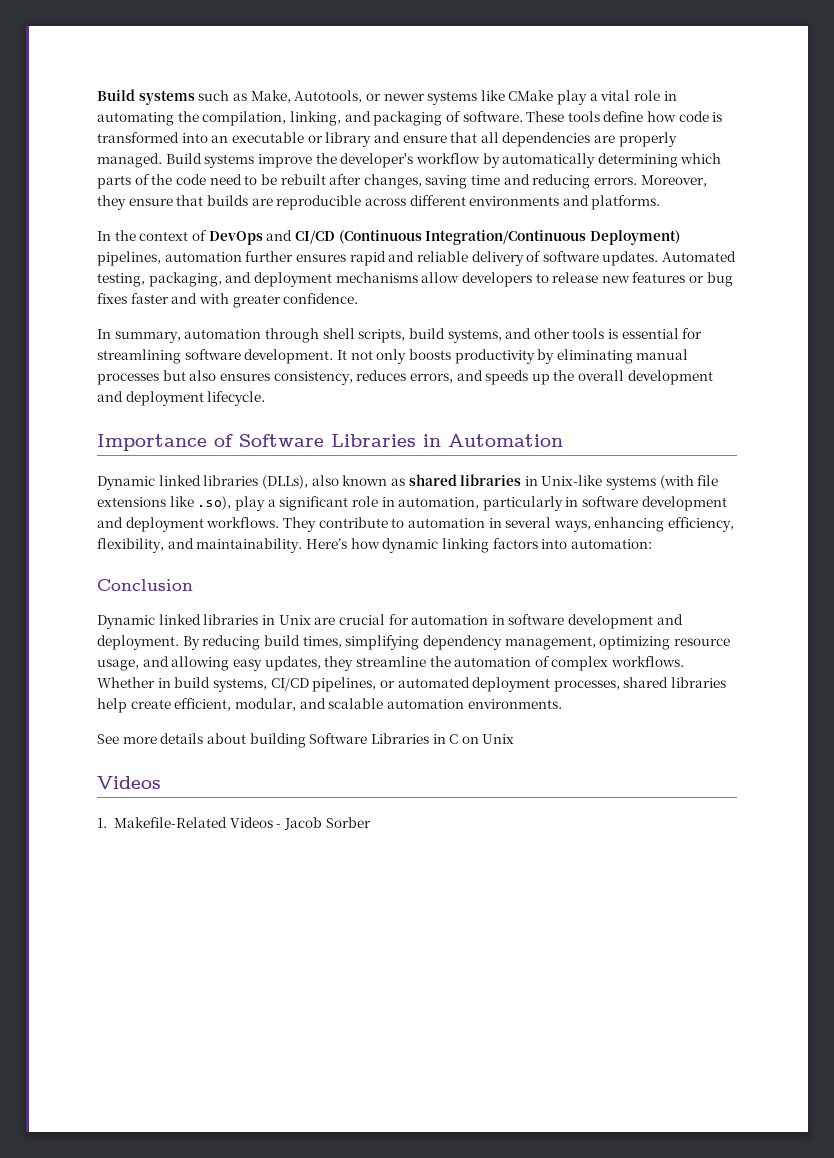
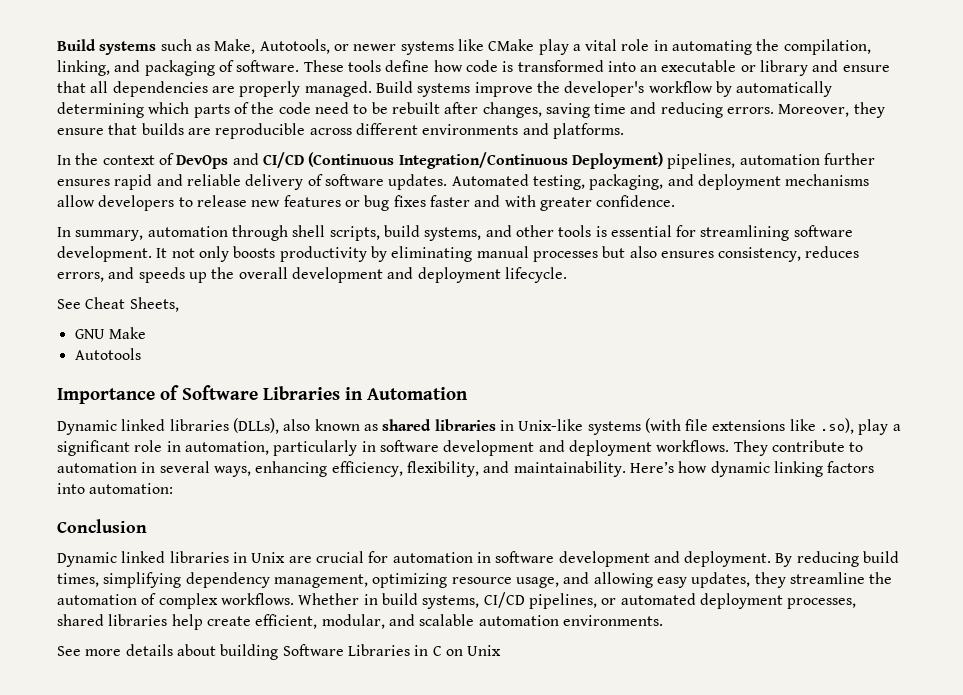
(266, 398) none -> [57,297,179,312] [74,327,146,339] [74,348,141,360] // See Cheat Sheets, // GNU Make // Autotools
[97,776,161,789] [97,817,371,830] // Videos // 1. Makefile-Related Videos - Jacob Sorber -> (502, 650) none

